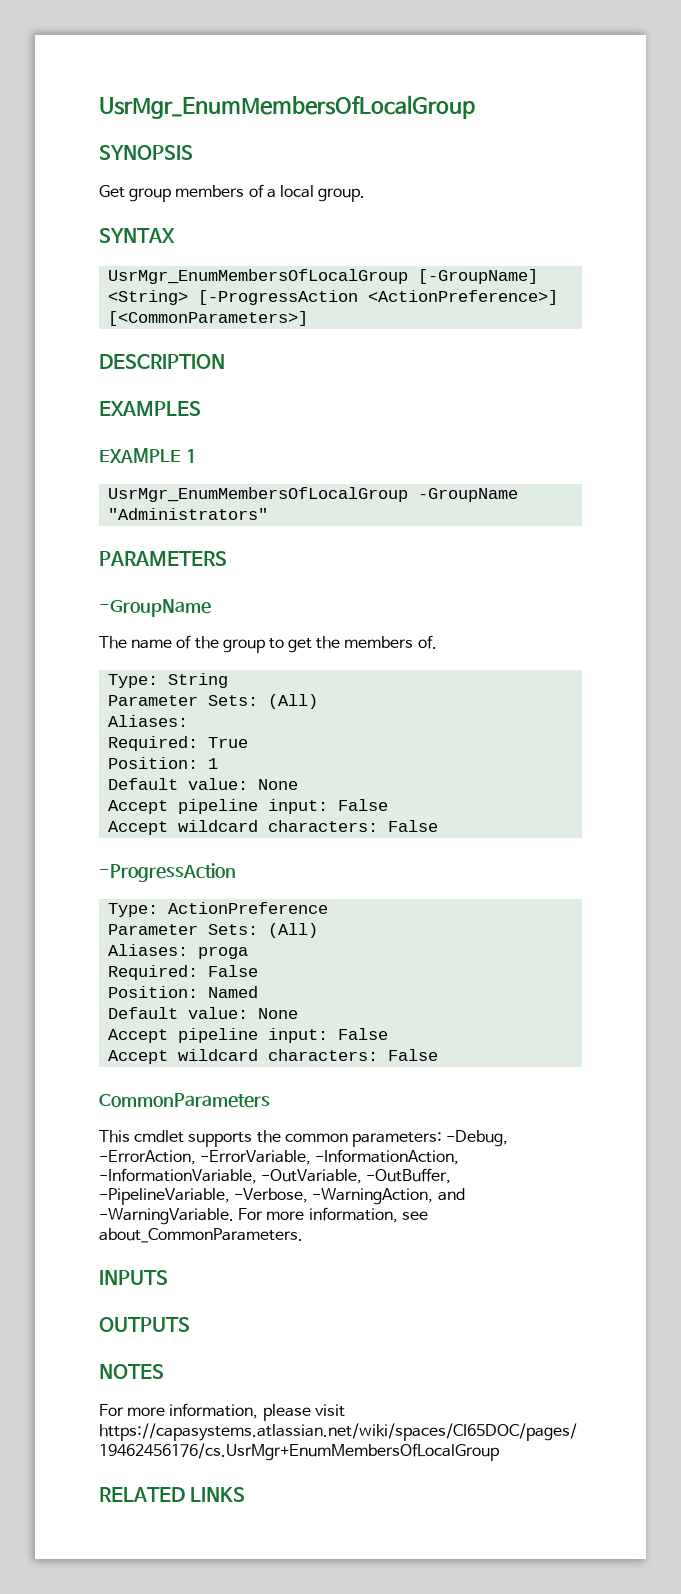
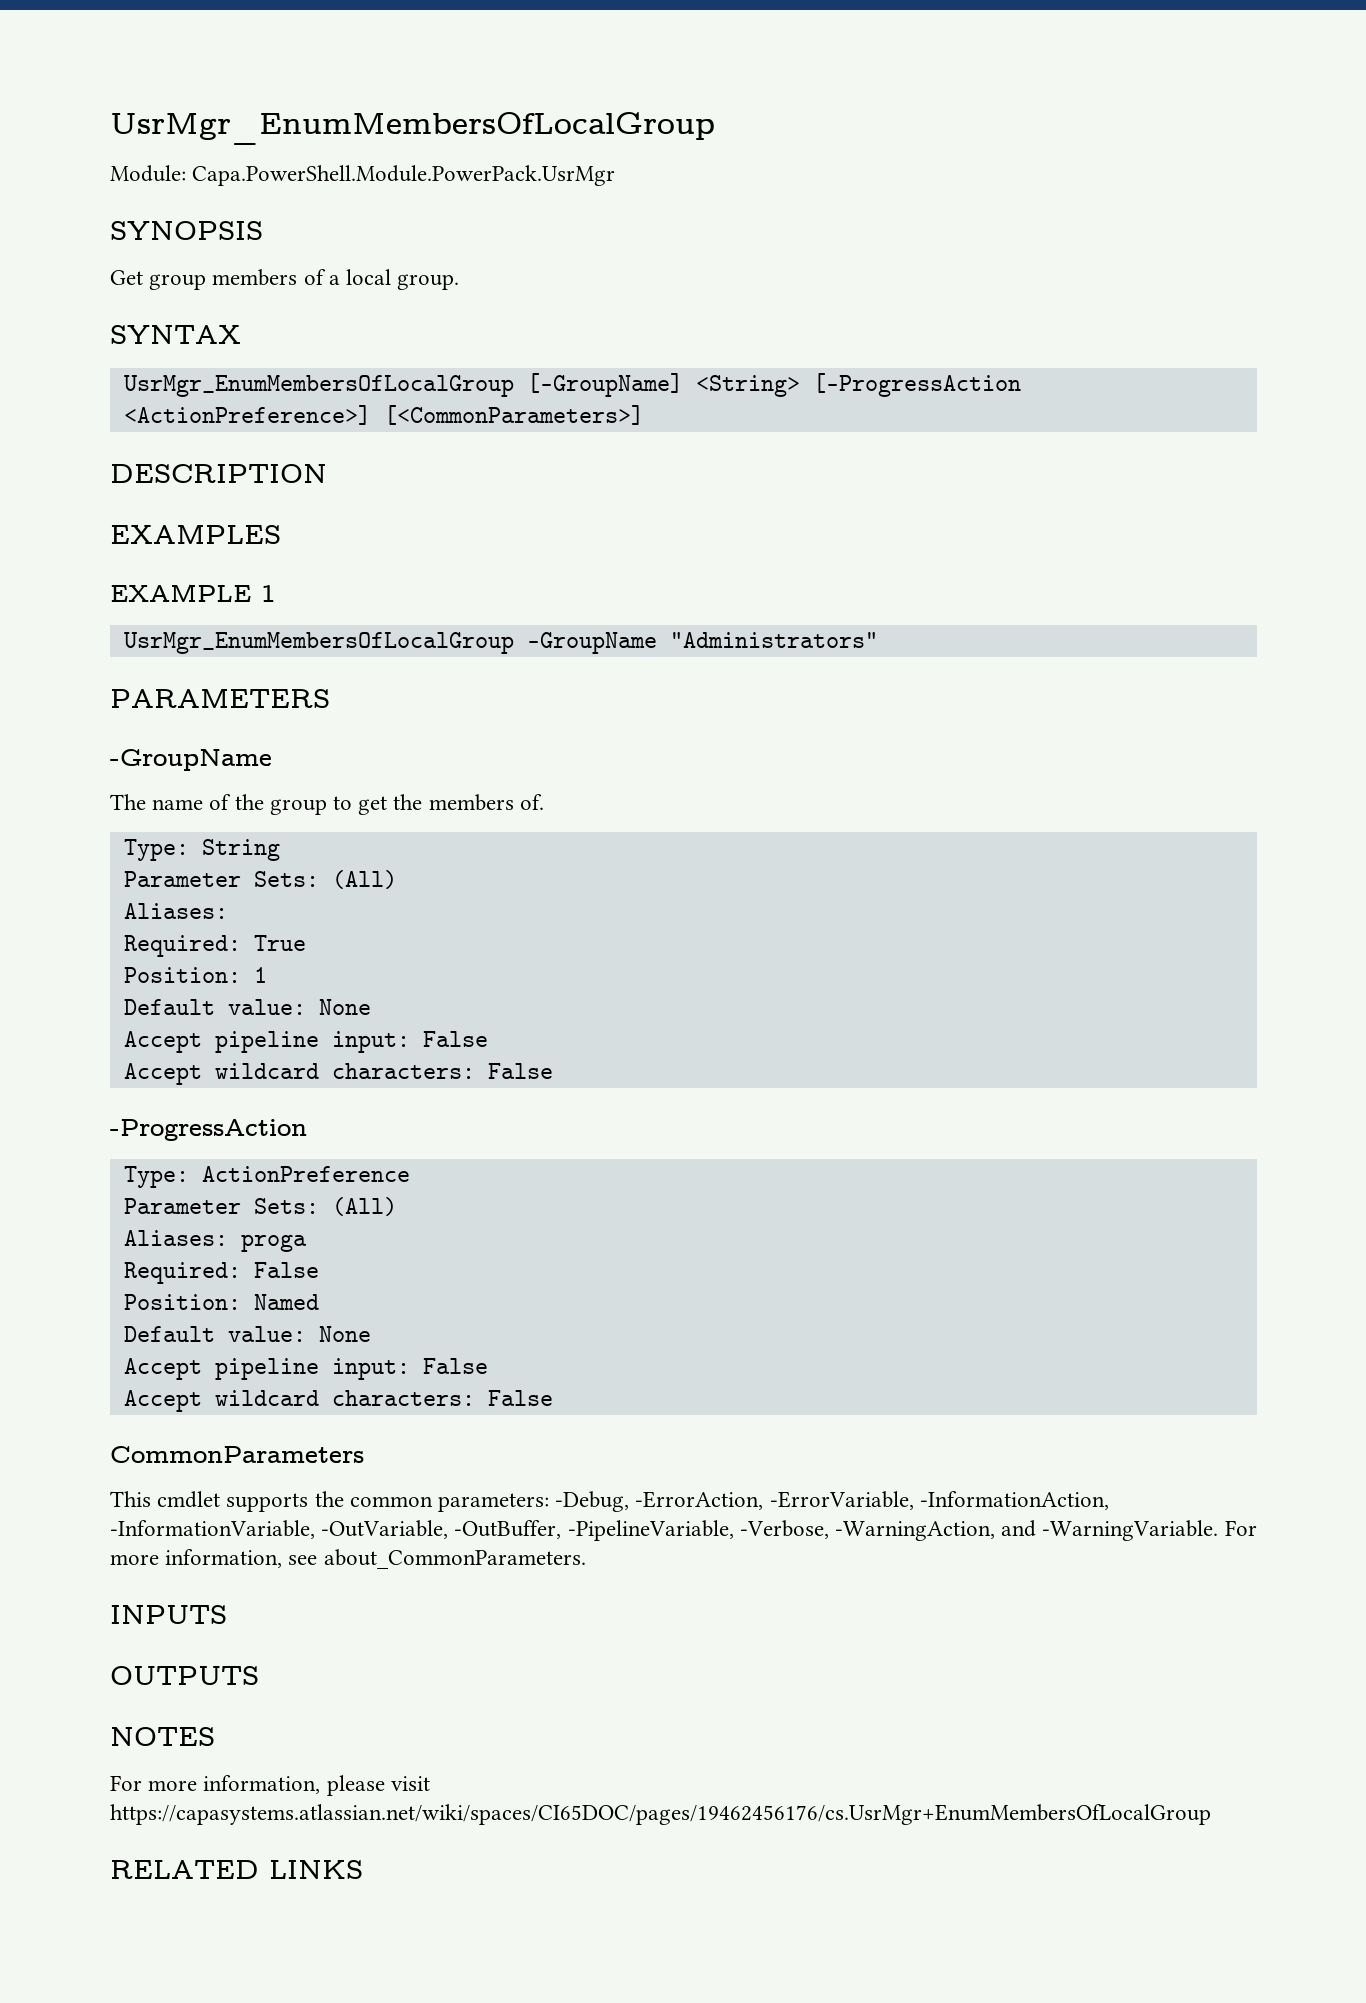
[99,95,475,119] UsrMgr_EnumMembersOfLocalGroup -> [110,112,715,145] [110,165,616,186] UsrMgr_EnumMembersOfLocalGroup // Module: Capa.PowerShell.Module.PowerPack.UsrMgr

